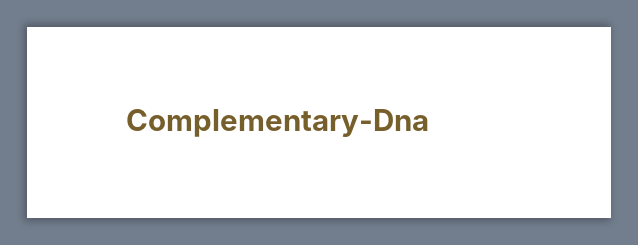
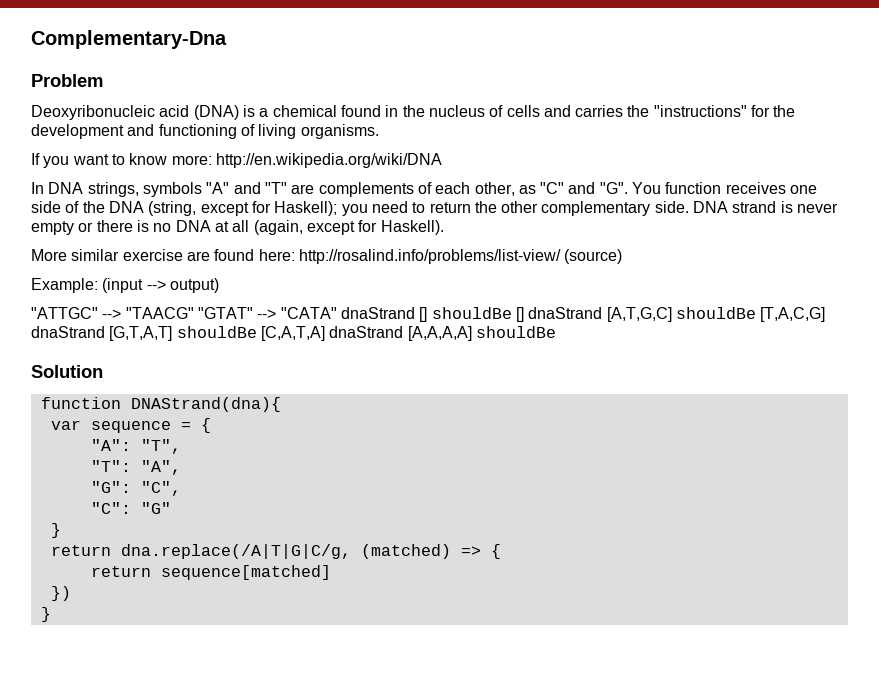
(429, 123) none -> [31,74,103,87] [31,105,796,120] [31,124,379,139] [31,153,442,168] [31,182,818,197] [31,201,839,216] [31,220,444,235] [31,249,623,264] [31,278,219,293] [31,307,826,322] [31,326,556,341] [31,365,103,378] [40,397,281,412] [50,418,211,433] [90,439,181,454] [90,460,181,475] [90,481,181,496] [90,502,171,514] [50,523,61,538] [50,544,501,559] [90,565,331,580] [50,586,71,601] [40,607,51,622] // Problem // Deoxyribonucleic acid (DNA) is a chemical found in the nucleus of cells and carries the "instructions" for the development and functioning of living organisms. // If you want to know more: http://en.wikipedia.org/wiki/DNA // In DNA strings, symbols "A" and "T" are complements of each other, as "C" and "G". You function receives one side of the DNA (string, except for Haskell); you need to return the other complementary side. DNA strand is never empty or there is no DNA at all (again, except for Haskell). // More similar exercise are found here: http://rosalind.info/problems/list-view/ (source) // Example: (input --> output) // "ATTGC" --> "TAACG" "GTAT" --> "CATA" dnaStrand [] shouldBe [] dnaStrand [A,T,G,C] shouldBe [T,A,C,G] dnaStrand [G,T,A,T] shouldBe [C,A,T,A] dnaStrand [A,A,A,A] shouldBe // Solution // function DNAStrand(dna){ // var sequence = { // "A": "T", // "T": "A", // "G": "C", // "C": "G" // } // return dna.replace(/A|T|G|C/g, (matched) => { // return sequence[matched] // }) // }

